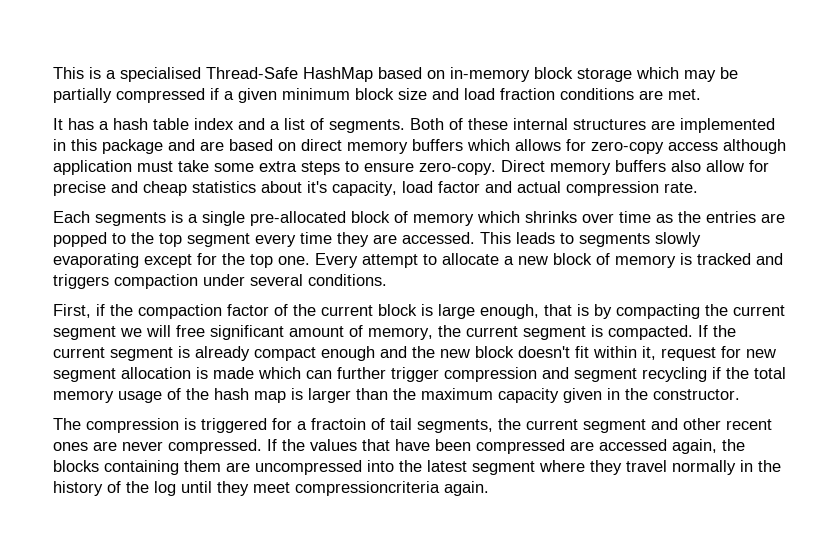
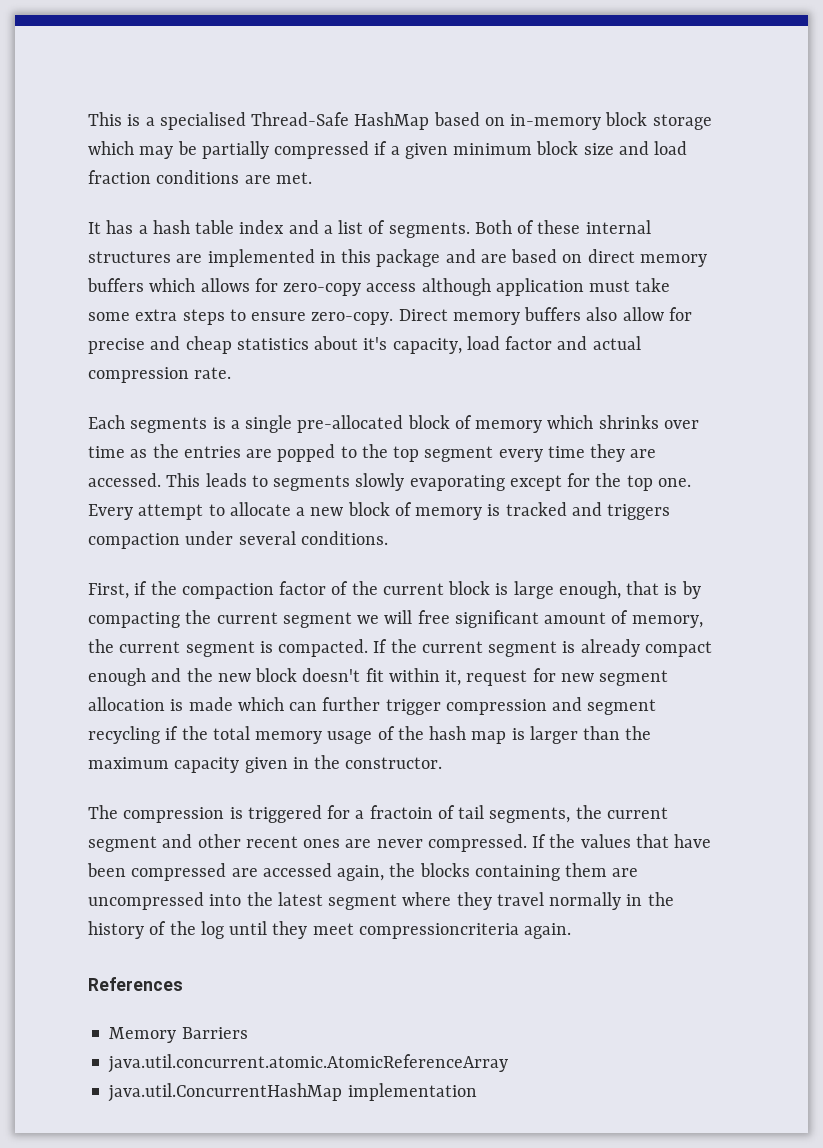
(489, 488) none -> [88,977,183,991] [109,1027,248,1043] [108,1054,509,1073] [108,1083,477,1102] // References // Memory Barriers // java.util.concurrent.atomic.AtomicReferenceArray // java.util.ConcurrentHashMap implementation

